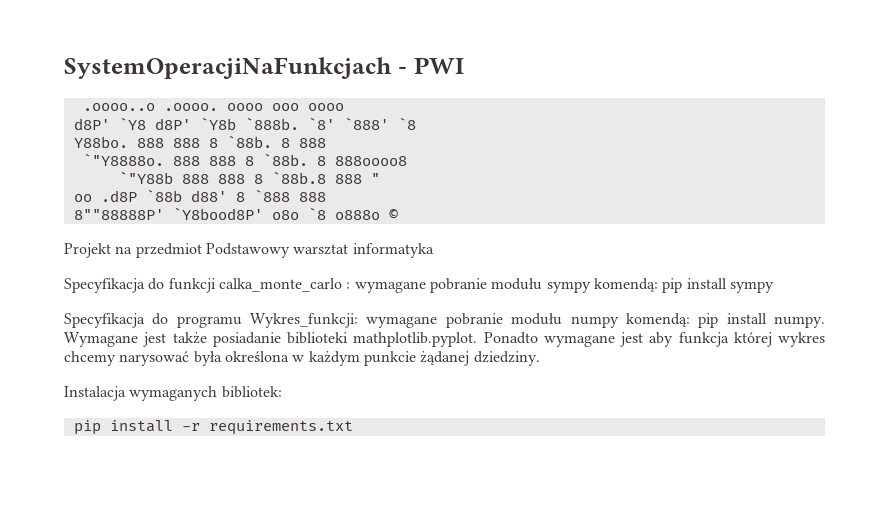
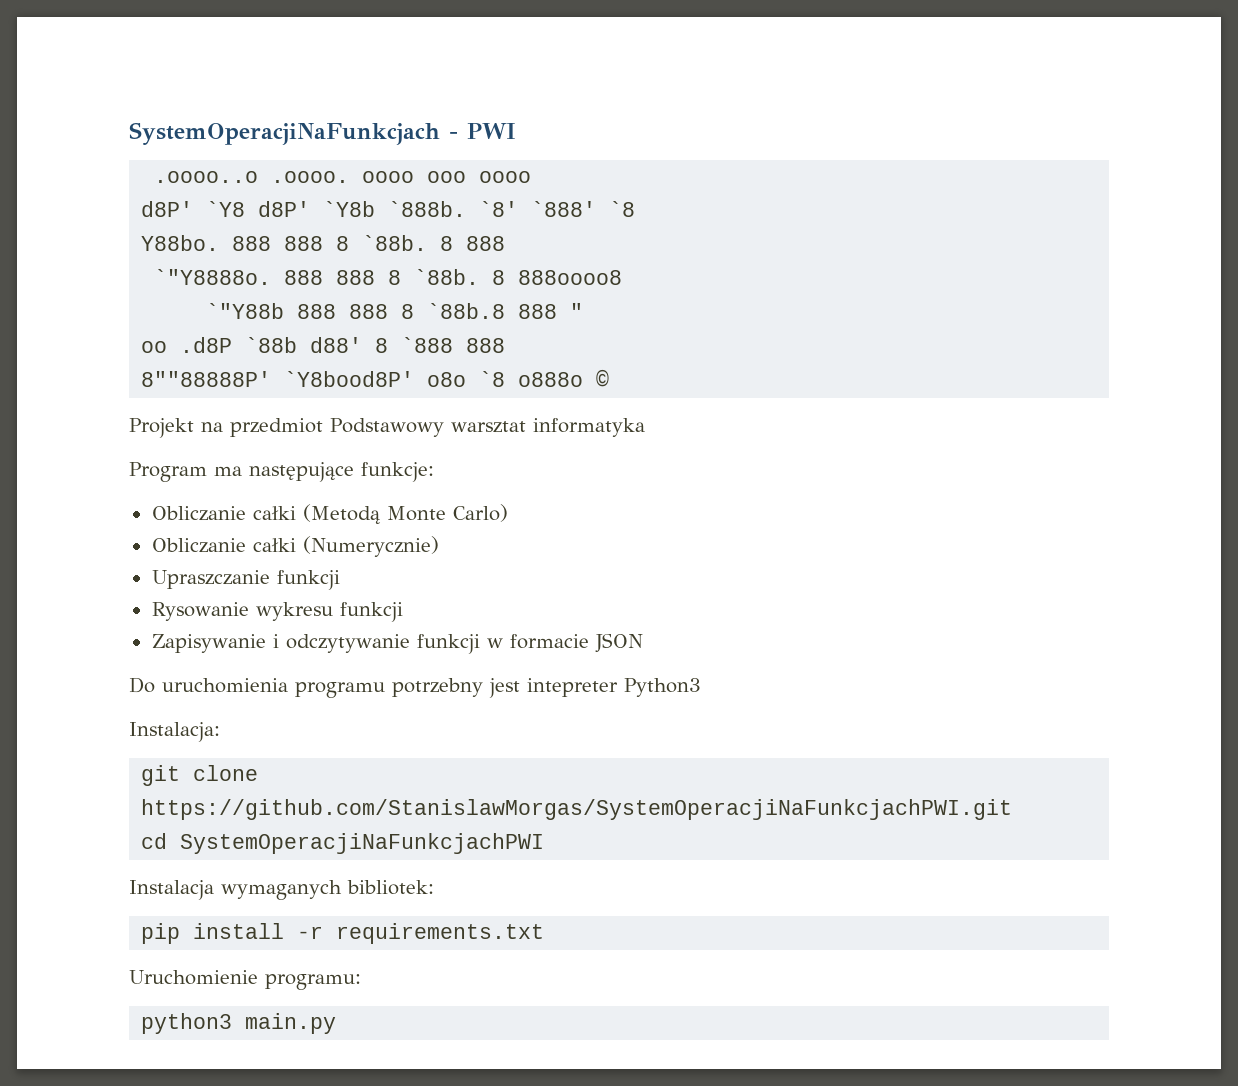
[64,278,774,293] [64,313,826,328] [64,332,825,347] [64,351,540,366] Specyfikacja do funkcji calka_monte_carlo : wymagane pobranie modułu sympy komendą: pip install sympy // Specyfikacja do programu Wykres_funkcji: wymagane pobranie modułu numpy komendą: pip install numpy. Wymagane jest także posiadanie biblioteki mathplotlib.pyplot. Ponadto wymagane jest aby funkcja której wykres chcemy narysować była określona w każdym punkcie żądanej dziedziny. -> [129,462,434,482] [151,504,508,524] [151,536,439,557] [151,570,340,590] [151,602,403,622] [151,633,643,654] [129,677,701,698] [129,722,220,742] [141,765,259,786] [141,799,1013,820] [141,833,545,854] Program ma następujące funkcje: // Obliczanie całki (Metodą Monte Carlo) // Obliczanie całki (Numerycznie) // Upraszczanie funkcji // Rysowanie wykresu funkcji // Zapisywanie i odczytywanie funkcji w formacie JSON // Do uruchomienia programu potrzebny jest intepreter Python3 // Instalacja: // git clone https://github.com/StanislawMorgas/SystemOperacjiNaFunkcjachPWI.git // cd SystemOperacjiNaFunkcjachPWI
(353, 427) none -> [129,970,361,990] [141,1013,337,1034] // Uruchomienie programu: // python3 main.py

